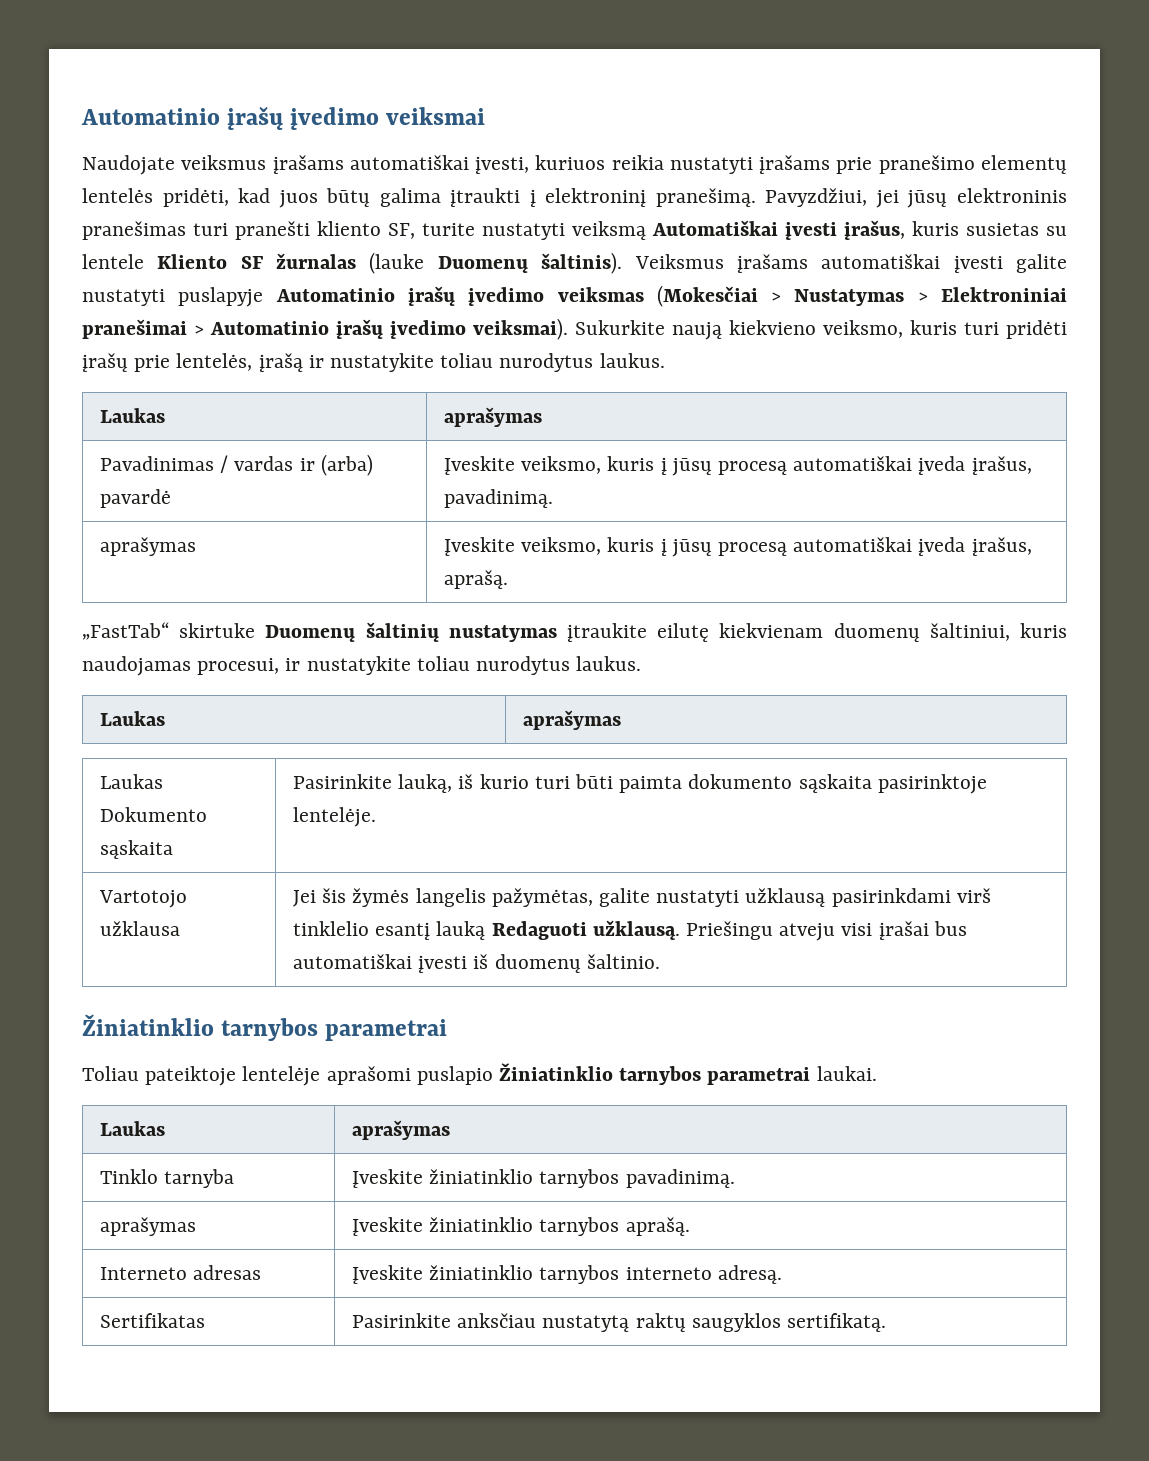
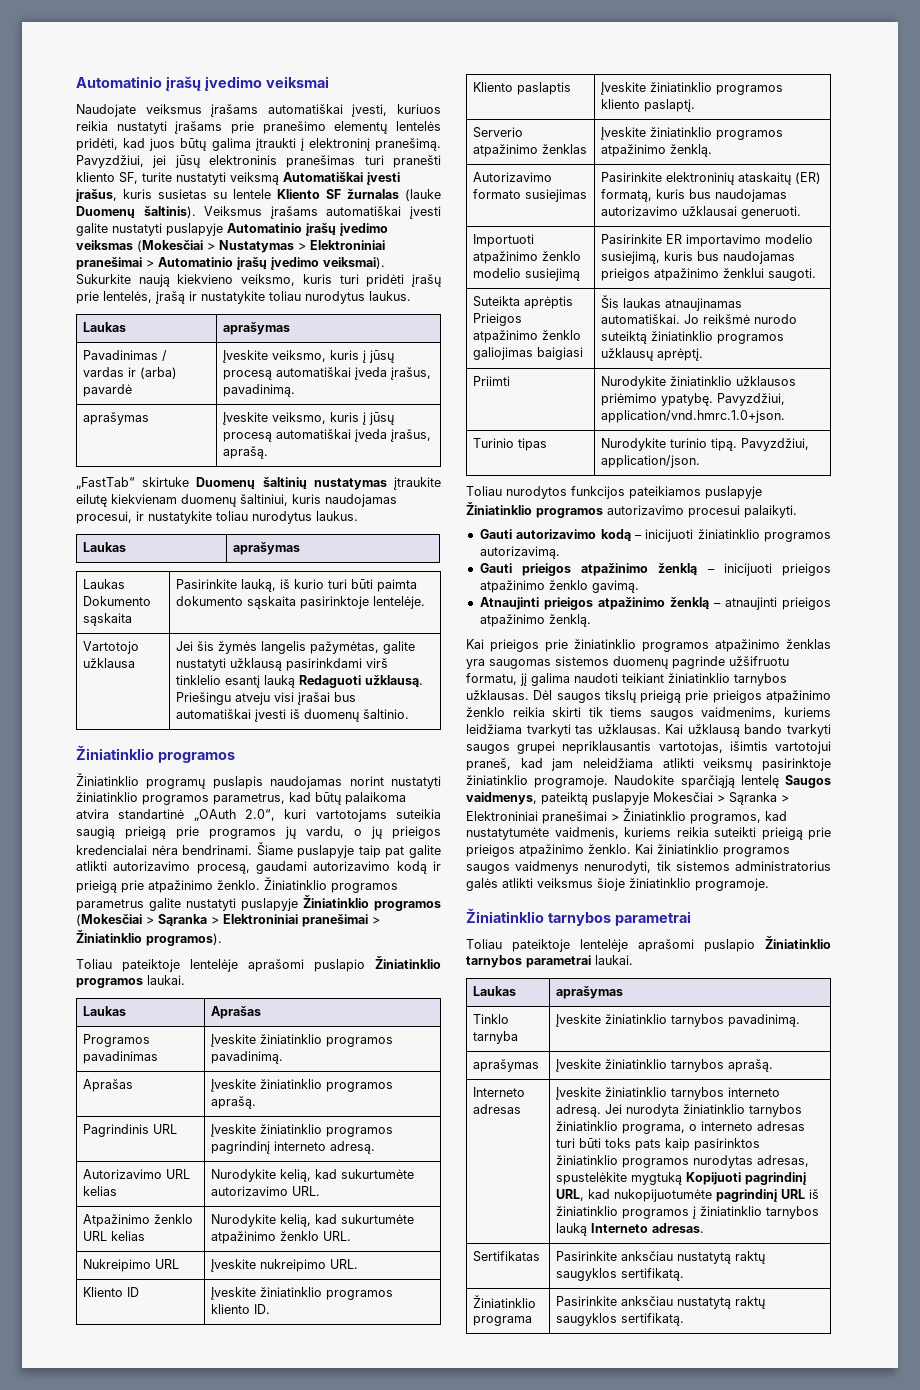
(660, 961) none -> [76,745,235,763] [76,773,441,789] [76,792,406,805] [76,809,441,822] [76,826,441,839] [76,842,441,858] [76,861,441,874] [76,877,398,893] [76,895,441,911] [76,914,380,927] [76,930,222,946] [76,956,441,972] [76,975,185,988] [82,1006,126,1016] [210,1006,261,1019] [82,1034,150,1047] [82,1051,158,1064] [210,1034,393,1047] [210,1051,283,1064] [82,1079,133,1092] [210,1079,393,1092] [210,1096,256,1109] [82,1124,177,1137] [210,1124,393,1137] [210,1141,375,1154] [82,1169,190,1179] [82,1186,117,1196] [210,1169,414,1182] [210,1186,320,1196] [82,1214,193,1227] [82,1231,145,1241] [210,1214,414,1227] [210,1231,351,1244] [82,1259,179,1272] [210,1259,358,1272] [82,1287,139,1297] [210,1287,393,1300] [210,1304,270,1314] [472,82,571,95] [600,82,783,95] [600,99,695,112] [472,127,523,138] [472,144,587,157] [600,127,783,140] [600,144,712,157] [472,172,552,182] [472,189,587,202] [600,172,821,185] [600,189,787,202] [600,206,801,219] [472,234,534,247] [472,251,581,264] [472,268,580,281] [600,234,813,247] [600,251,795,264] [600,268,816,281] [472,296,573,309] [472,313,522,326] [472,330,581,343] [472,347,583,360] [600,295,742,311] [600,314,797,324] [600,331,784,344] [600,348,703,361] [472,376,510,386] [600,376,796,389] [600,393,785,406] [600,410,785,423] [472,438,547,451] [600,438,809,451] [600,455,700,468] [466,486,762,499] [466,502,797,518] [479,529,831,542] [479,546,560,559] [479,563,831,576] [479,580,639,593] [479,597,831,610] [479,614,591,627] [466,639,831,652] [466,656,789,669] [466,673,787,686] [466,690,831,703] [466,707,831,720] [466,724,831,737] [466,741,831,754] [466,758,831,771] [466,775,831,788] [466,792,789,805] [466,808,787,824] [466,827,831,840] [466,844,790,857] [466,861,831,874] [466,878,769,891] // Žiniatinklio programos // Žiniatinklio programų puslapis naudojamas norint nustatyti žiniatinklio programos parametrus, kad būtų palaikoma atvira standartinė „OAuth 2.0“, kuri vartotojams suteikia saugią prieigą prie programos jų vardu, o jų prieigos kredencialai nėra bendrinami. Šiame puslapyje taip pat galite atlikti autorizavimo procesą, gaudami autorizavimo kodą ir prieigą prie atpažinimo ženklo. Žiniatinklio programos parametrus galite nustatyti puslapyje Žiniatinklio programos (Mokesčiai > Sąranka > Elektroniniai pranešimai > Žiniatinklio programos). // Toliau pateiktoje lentelėje aprašomi puslapio Žiniatinklio programos laukai. // Laukas | Aprašas // Programos pavadinimas | Įveskite žiniatinklio programos pavadinimą. // Aprašas | Įveskite žiniatinklio programos aprašą. // Pagrindinis URL | Įveskite žiniatinklio programos pagrindinį interneto adresą. // Autorizavimo URL kelias | Nurodykite kelią, kad sukurtumėte autorizavimo URL. // Atpažinimo ženklo URL kelias | Nurodykite kelią, kad sukurtumėte atpažinimo ženklo URL. // Nukreipimo URL | Įveskite nukreipimo URL. // Kliento ID | Įveskite žiniatinklio programos kliento ID. // Kliento paslaptis | Įveskite žiniatinklio programos kliento paslaptį. // Serverio atpažinimo ženklas | Įveskite žiniatinklio programos atpažinimo ženklą. // Autorizavimo formato susiejimas | Pasirinkite elektroninių ataskaitų (ER) formatą, kuris bus naudojamas autorizavimo užklausai generuoti. // Importuoti atpažinimo ženklo modelio susiejimą | Pasirinkite ER importavimo modelio susiejimą, kuris bus naudojamas prieigos atpažinimo ženklui saugoti. // Suteikta aprėptis Prieigos atpažinimo ženklo galiojimas baigiasi | Šis laukas atnaujinamas automatiškai. Jo reikšmė nurodo suteiktą žiniatinklio programos užklausų aprėptį. // Priimti | Nurodykite žiniatinklio užklausos priėmimo ypatybę. Pavyzdžiui, application/vnd.hmrc.1.0+json. // Turinio tipas | Nurodykite turinio tipą. Pavyzdžiui, application/json. // Toliau nurodytos funkcijos pateikiamos puslapyje Žiniatinklio programos autorizavimo procesui palaikyti. // Gauti autorizavimo kodą – inicijuoti žiniatinklio programos autorizavimą. // Gauti prieigos atpažinimo ženklą – inicijuoti prieigos atpažinimo ženklo gavimą. // Atnaujinti prieigos atpažinimo ženklą – atnaujinti prieigos atpažinimo ženklą. // Kai prieigos prie žiniatinklio programos atpažinimo ženklas yra saugomas sistemos duomenų pagrinde užšifruotu formatu, jį galima naudoti teikiant žiniatinklio tarnybos užklausas. Dėl saugos tikslų prieigą prie prieigos atpažinimo ženklo reikia skirti tik tiems saugos vaidmenims, kuriems leidžiama tvarkyti tas užklausas. Kai užklausą bando tvarkyti saugos grupei nepriklausantis vartotojas, išimtis vartotojui praneš, kad jam neleidžiama atlikti veiksmų pasirinktoje žiniatinklio programoje. Naudokite sparčiąją lentelę Saugos vaidmenys, pateiktą puslapyje Mokesčiai > Sąranka > Elektroniniai pranešimai > Žiniatinklio programos, kad nustatytumėte vaidmenis, kuriems reikia suteikti prieigą prie prieigos atpažinimo ženklo. Kai žiniatinklio programos saugos vaidmenys nenurodyti, tik sistemos administratorius galės atlikti veiksmus šioje žiniatinklio programoje.
(782, 1274) none -> [604,1104,802,1117] [555,1121,805,1134] [555,1138,760,1151] [555,1155,809,1168] [555,1172,806,1185] [555,1189,819,1202] [555,1206,819,1219] [555,1223,704,1236] Jei nurodyta žiniatinklio tarnybos žiniatinklio programa, o interneto adresas turi būti toks pats kaip pasirinktos žiniatinklio programos nurodytas adresas, spustelėkite mygtuką Kopijuoti pagrindinį URL, kad nukopijuotumėte pagrindinį URL iš žiniatinklio programos į žiniatinklio tarnybos lauką Interneto adresas.
(886, 1322) none -> [472,1295,536,1308] [472,1316,532,1326] [555,1296,765,1309] [555,1313,684,1326] // Žiniatinklio programa | Pasirinkite anksčiau nustatytą raktų saugyklos sertifikatą.

